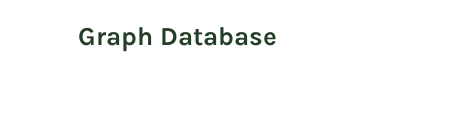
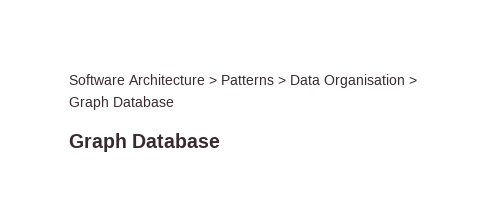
[78,27,278,52] Graph Database -> [69,74,417,88] [69,96,174,110] [69,133,221,152] Software Architecture > Patterns > Data Organisation > Graph Database // Graph Database

